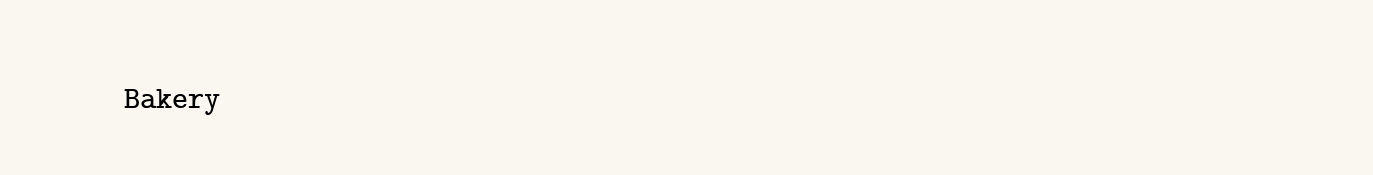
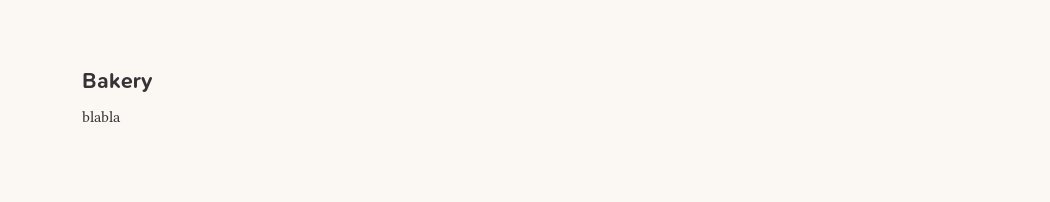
(220, 102) none -> [82,111,121,123] // blabla

